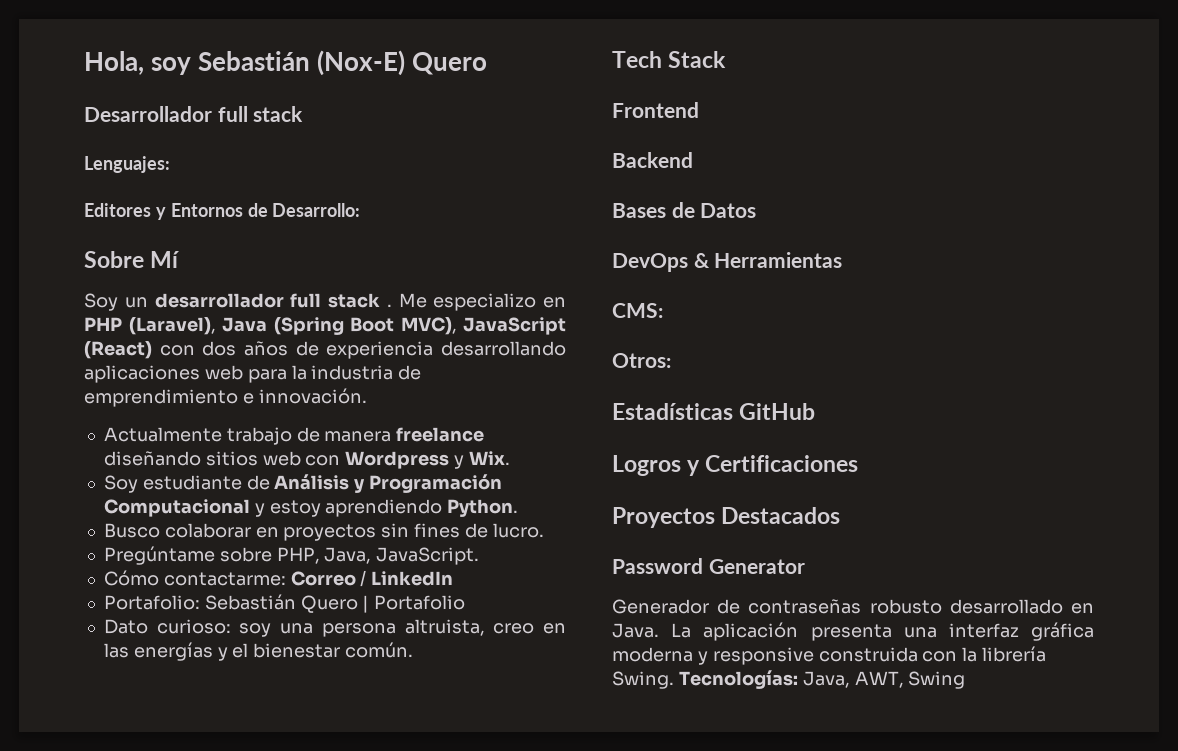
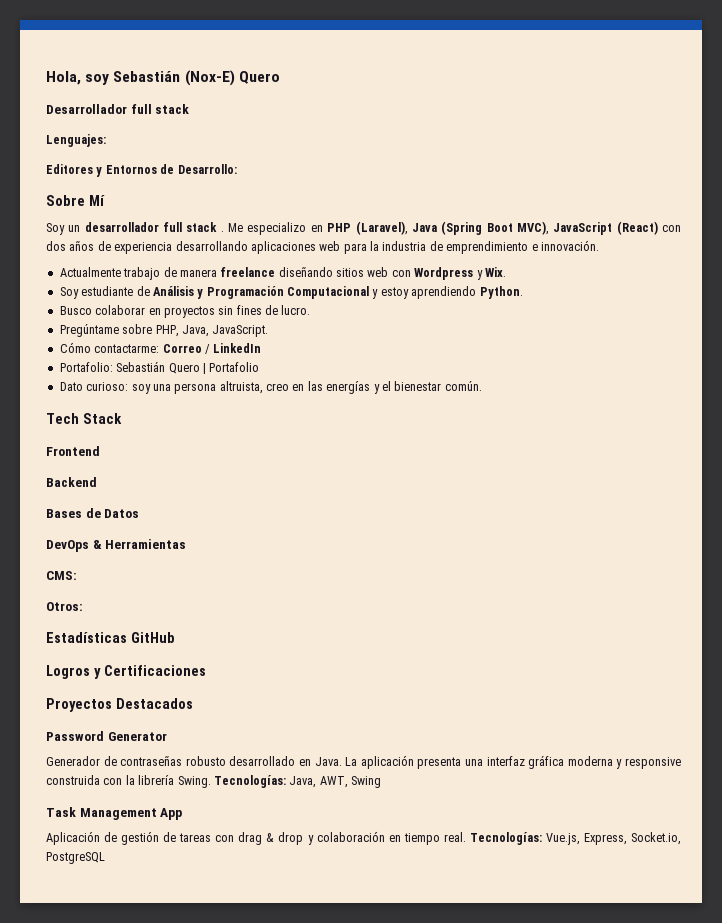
(966, 680) none -> [46,807,183,820] [46,831,681,845] [46,852,105,864] // Task Management App // Aplicación de gestión de tareas con drag & drop y colaboración en tiempo real. Tecnologías: Vue.js, Express, Socket.io, PostgreSQL

